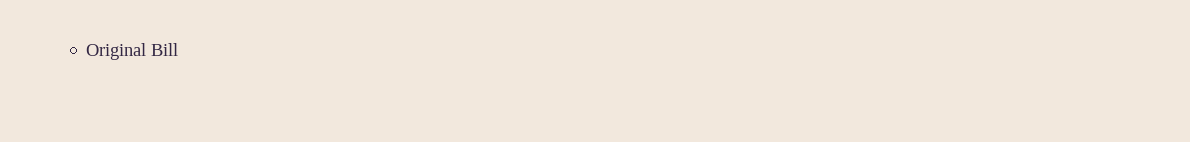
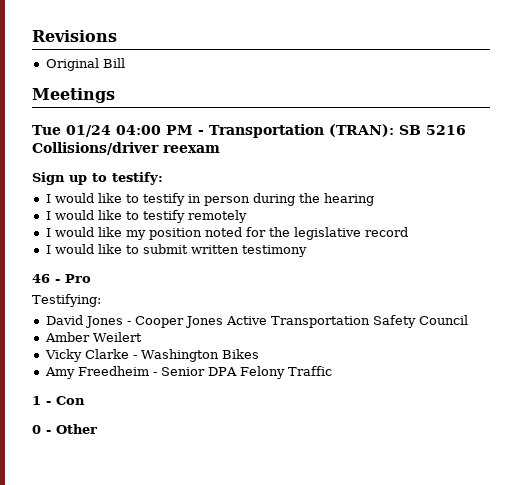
(86, 51) none -> [32,30,117,42] Revisions //
(179, 49) none -> [32,88,115,103] [32,124,466,138] [32,142,220,155] [32,172,163,185] [45,193,374,206] [45,210,247,223] [45,227,408,240] [45,244,307,257] [32,274,91,283] [32,294,101,307] [45,315,468,328] [44,332,142,342] [44,349,259,362] [44,366,332,379] [32,396,85,405] [32,424,97,434] // Meetings // Tue 01/24 04:00 PM - Transportation (TRAN): SB 5216 Collisions/driver reexam // Sign up to testify: // I would like to testify in person during the hearing // I would like to testify remotely // I would like my position noted for the legislative record // I would like to submit written testimony // 46 - Pro // Testifying: // David Jones - Cooper Jones Active Transportation Safety Council // Amber Weilert // Vicky Clarke - Washington Bikes // Amy Freedheim - Senior DPA Felony Traffic // 1 - Con // 0 - Other

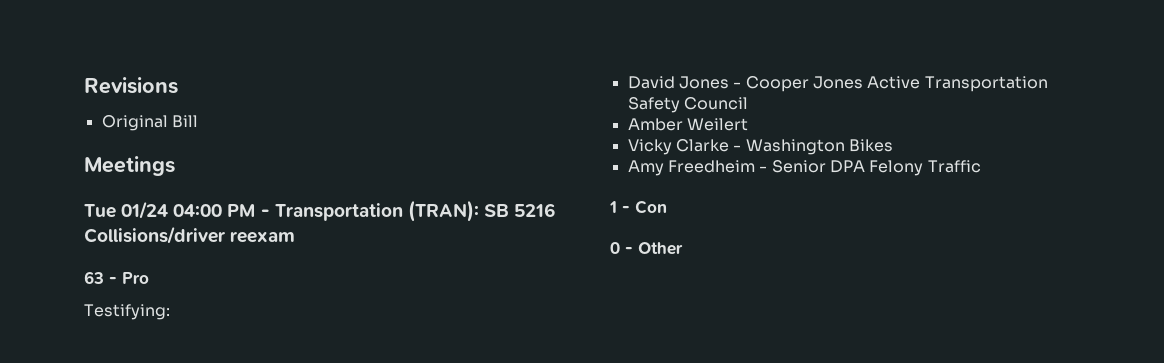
[32,172,163,185] [45,193,374,206] [45,210,247,223] [45,227,408,240] [45,244,307,257] [32,274,50,283] Sign up to testify: // I would like to testify in person during the hearing // I would like to testify remotely // I would like my position noted for the legislative record // I would like to submit written testimony // 46 -> [84,271,104,284] 63

